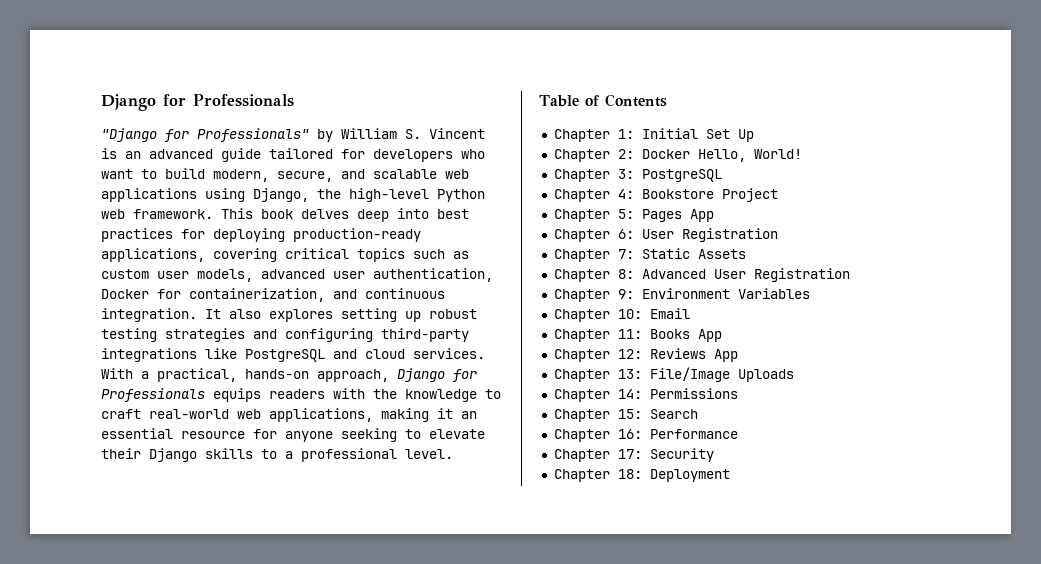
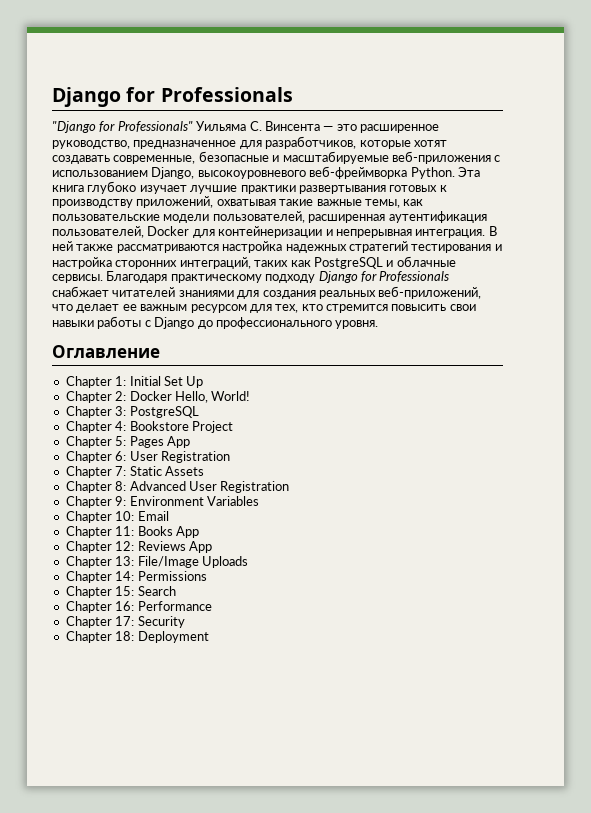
[317,128,485,142] [101,148,485,162] [101,168,469,182] [101,188,485,202] [101,208,469,222] [101,228,421,242] [101,248,469,262] [101,268,493,282] [101,288,445,302] [101,308,477,322] [101,328,469,342] [101,348,485,362] [101,368,477,382] [101,388,501,402] [101,408,477,422] [101,428,485,442] [101,448,453,462] [539,94,667,107] by William S. Vincent is an advanced guide tailored for developers who want to build modern, secure, and scalable web applications using Django, the high-level Python web framework. This book delves deep into best practices for deploying production-ready applications, covering critical topics such as custom user models, advanced user authentication, Docker for containerization, and continuous integration. It also explores setting up robust testing strategies and configuring third-party integrations like PostgreSQL and cloud services. With a practical, hands-on approach, Django for Professionals equips readers with the knowledge to craft real-world web applications, making it an essential resource for anyone seeking to elevate their Django skills to a professional level. // Table of Contents -> [196,121,439,133] [52,136,447,149] [52,151,501,164] [52,166,480,179] [52,181,447,194] [52,196,424,208] [52,211,487,223] [52,226,497,238] [52,241,502,253] [52,256,456,269] [52,271,450,283] [52,286,482,299] [52,304,476,313] [52,316,379,329] [52,345,160,358] Уильяма С. Винсента — это расширенное руководство, предназначенное для разработчиков, которые хотят создавать современные, безопасные и масштабируемые веб-приложения с использованием Django, высокоуровневого веб-фреймворка Python. Эта книга глубоко изучает лучшие практики развертывания готовых к производству приложений, охватывая такие важные темы, как пользовательские модели пользователей, расширенная аутентификация пользователей, Docker для контейнеризации и непрерывная интеграция. В ней также рассматриваются настройка надежных стратегий тестирования и настройка сторонних интеграций, таких как PostgreSQL и облачные сервисы. Благодаря практическому подходу Django for Professionals снабжает читателей знаниями для создания реальных веб-приложений, что делает ее важным ресурсом для тех, кто стремится повысить свои навыки работы с Django до профессионального уровня. // Оглавление

